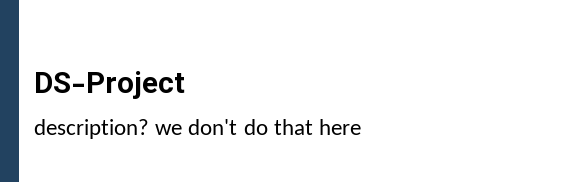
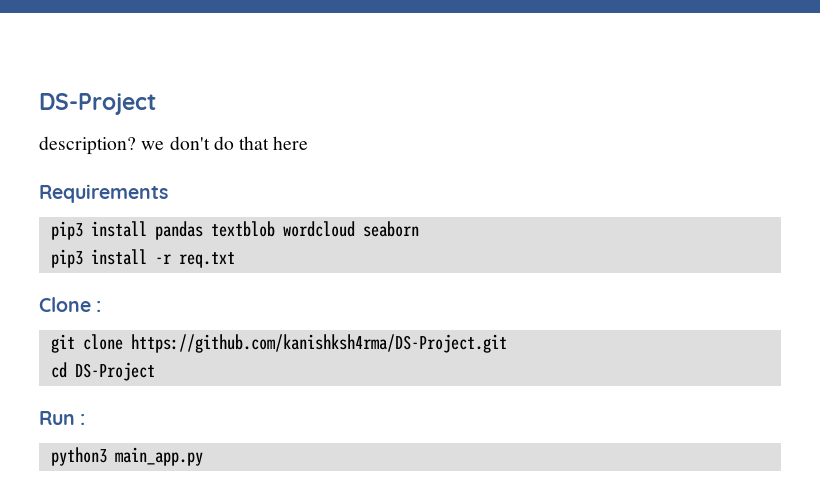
(362, 127) none -> [39,184,168,203] [50,221,419,240] [50,249,235,268] [39,297,102,312] [50,334,507,353] [50,362,155,381] [39,411,86,425] [50,447,203,466] // Requirements // pip3 install pandas textblob wordcloud seaborn // pip3 install -r req.txt // Clone : // git clone https://github.com/kanishksh4rma/DS-Project.git // cd DS-Project // Run : // python3 main_app.py

